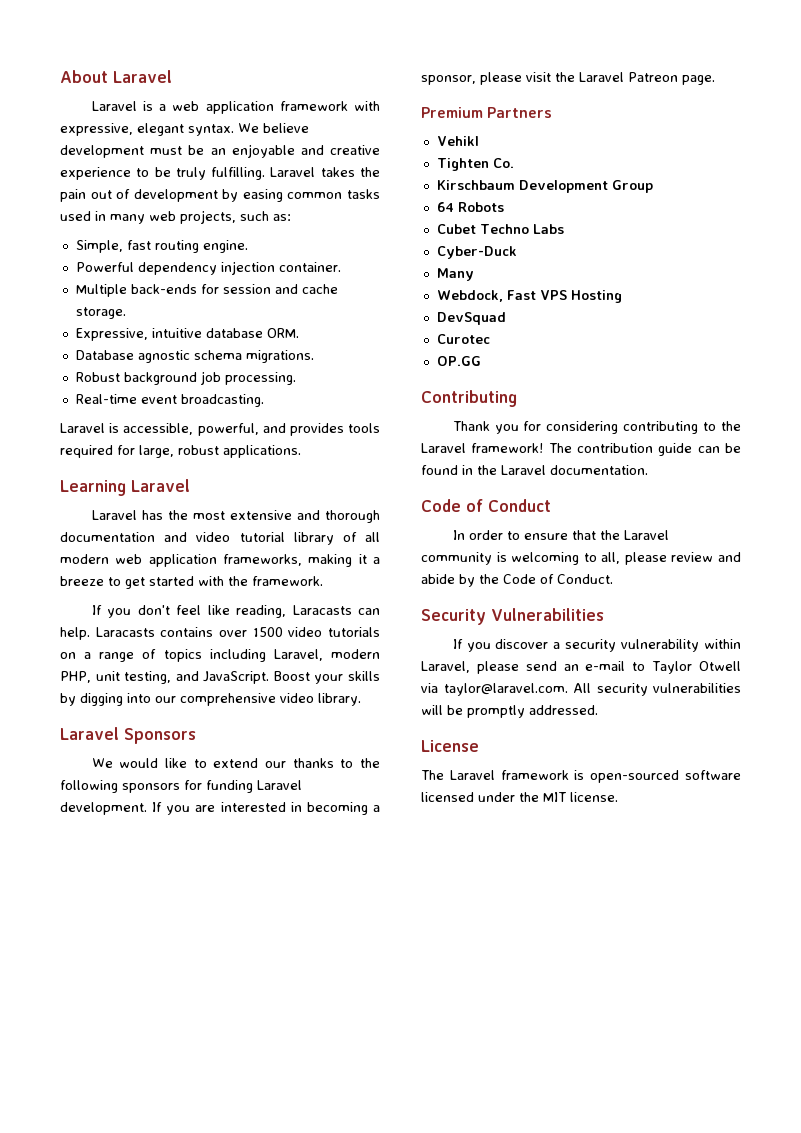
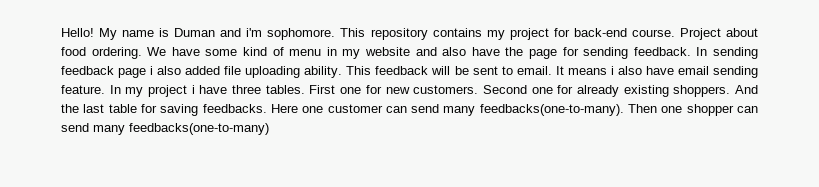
[60,70,172,83] [91,101,380,114] [60,123,309,136] [60,144,380,158] [60,167,380,180] [60,189,380,202] [60,210,291,224] [75,240,248,253] [75,261,341,275] [75,284,338,297] [75,307,126,319] [75,328,299,341] [75,350,314,363] [75,371,296,385] [75,394,264,407] [60,423,380,436] [60,445,301,458] [60,479,190,496] [91,510,381,523] [60,532,380,545] [60,554,380,567] [60,576,323,589] [91,605,380,618] [60,627,380,640] [60,649,380,662] [60,671,380,684] [60,693,361,706] [60,727,196,744] [91,758,381,768] [60,780,302,793] [60,802,380,815] [421,72,715,85] [421,107,553,118] [436,136,479,146] [436,158,514,171] [436,180,653,193] [436,202,504,212] [436,224,564,234] [436,246,517,259] [436,268,474,281] [436,290,622,303] [436,312,506,325] [436,334,490,344] [436,356,481,366] [421,390,517,407] [452,421,741,434] [421,443,741,456] [421,465,648,475] [421,499,551,512] [452,530,669,540] [421,552,741,565] [421,574,613,587] [421,608,604,625] [452,639,741,652] [421,661,741,674] [421,683,741,696] [421,705,598,718] [421,740,479,752] [421,770,741,783] [421,792,618,802] About Laravel // Laravel is a web application framework with expressive, elegant syntax. We believe development must be an enjoyable and creative experience to be truly fulfilling. Laravel takes the pain out of development by easing common tasks used in many web projects, such as: // Simple, fast routing engine. // Powerful dependency injection container. // Multiple back-ends for session and cache storage. // Expressive, intuitive database ORM. // Database agnostic schema migrations. // Robust background job processing. // Real-time event broadcasting. // Laravel is accessible, powerful, and provides tools required for large, robust applications. // Learning Laravel // Laravel has the most extensive and thorough documentation and video tutorial library of all modern web application frameworks, making it a breeze to get started with the framework. // If you don't feel like reading, Laracasts can help. Laracasts contains over 1500 video tutorials on a range of topics including Laravel, modern PHP, unit testing, and JavaScript. Boost your skills by digging into our comprehensive video library. // Laravel Sponsors // We would like to extend our thanks to the following sponsors for funding Laravel development. If you are interested in becoming a sponsor, please visit the Laravel Patreon page. // Premium Partners // Vehikl // Tighten Co. // Kirschbaum Development Group // 64 Robots // Cubet Techno Labs // Cyber-Duck // Many // Webdock, Fast VPS Hosting // DevSquad // Curotec // OP.GG // Contributing // Thank you for considering contributing to the Laravel framework! The contribution guide can be found in the Laravel documentation. // Code of Conduct // In order to ensure that the Laravel community is welcoming to all, please review and abide by the Code of Conduct. // Security Vulnerabilities // If you discover a security vulnerability within Laravel, please send an e-mail to Taylor Otwell via taylor@laravel.com. All security vulnerabilities will be promptly addressed. // License // The Laravel framework is open-sourced software licensed under the MIT license. -> [61,28,758,40] [61,47,759,59] [61,66,758,78] [61,85,758,97] [61,104,758,116] [61,123,269,135] Hello! My name is Duman and i'm sophomore. This repository contains my project for back-end course. Project about food ordering. We have some kind of menu in my website and also have the page for sending feedback. In sending feedback page i also added file uploading ability. This feedback will be sent to email. It means i also have email sending feature. In my project i have three tables. First one for new customers. Second one for already existing shoppers. And the last table for saving feedbacks. Here one customer can send many feedbacks(one-to-many). Then one shopper can send many feedbacks(one-to-many)

